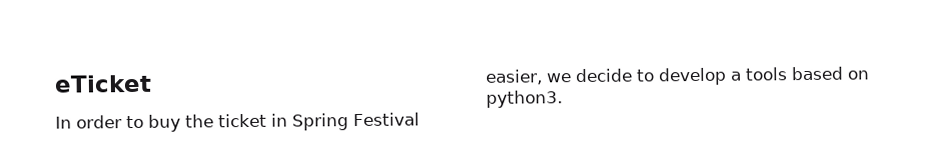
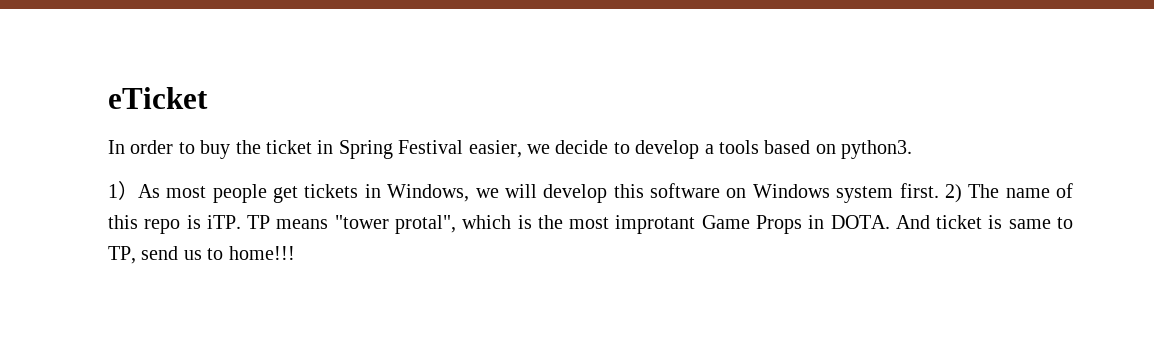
(563, 99) none -> [108,180,1073,203] [108,215,1074,234] [108,246,295,264] // 1）As most people get tickets in Windows, we will develop this software on Windows system first. 2) The name of this repo is iTP. TP means "tower protal", which is the most improtant Game Props in DOTA. And ticket is same to TP, send us to home!!!

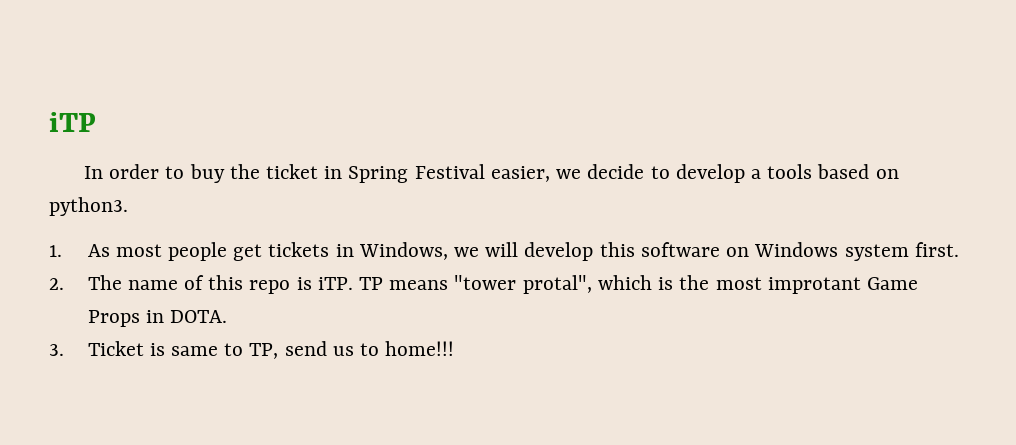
[108,87,208,109] eTicket -> [49,112,96,132] iTP
[108,180,138,200] 1） -> [49,245,62,257] 1.
[944,184,962,203] 2) -> [49,278,64,290] // 2.
[895,215,983,229] And ticket -> [49,341,144,356] // 3. Ticket

